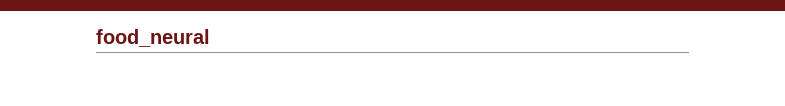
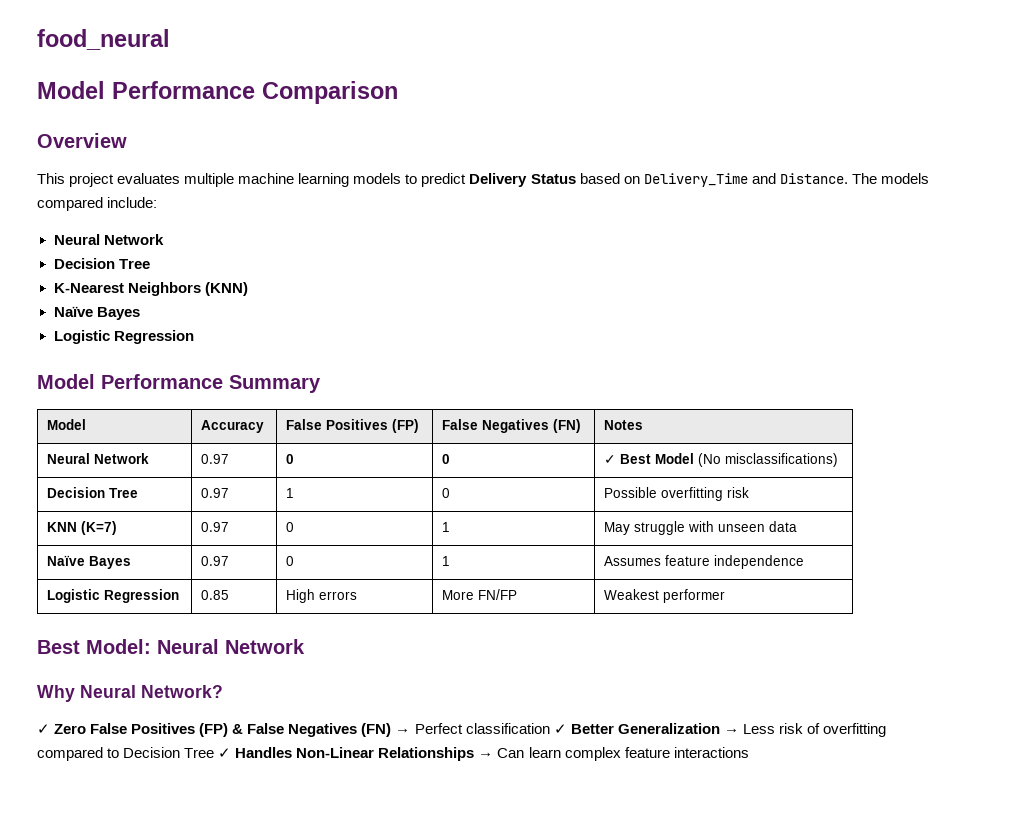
(210, 38) none -> [37,81,398,104] [37,133,127,148] [37,173,929,187] [37,197,158,211] [53,234,164,245] [53,258,150,269] [53,282,248,296] [53,306,140,320] [53,330,194,344] [37,374,321,393] [47,419,87,430] [201,420,265,433] [286,419,420,433] [442,419,582,433] [604,420,644,430] [47,453,150,464] [201,454,230,464] [286,454,295,464] [442,454,451,464] [604,453,839,467] [47,487,139,498] [201,488,230,498] [286,488,295,498] [442,488,451,498] [604,487,750,501] [47,521,118,535] [201,522,230,532] [286,522,295,532] [442,522,451,532] [604,521,798,535] [47,555,132,569] [201,556,230,566] [286,556,295,566] [442,556,451,566] [604,555,805,569] [47,589,180,603] [201,590,230,600] [286,589,358,603] [442,589,518,600] [604,589,726,603] [37,639,305,654] [37,685,223,702] [37,723,886,737] [37,747,749,761] // Model Performance Comparison // Overview // This project evaluates multiple machine learning models to predict Delivery Status based on Delivery_Time and Distance. The models compared include: // Neural Network // Decision Tree // K-Nearest Neighbors (KNN) // Naïve Bayes // Logistic Regression // Model Performance Summary // Model | Accuracy | False Positives (FP) | False Negatives (FN) | Notes // Neural Network | 0.97 | 0 | 0 | ✓ Best Model (No misclassifications) // Decision Tree | 0.97 | 1 | 0 | Possible overfitting risk // KNN (K=7) | 0.97 | 0 | 1 | May struggle with unseen data // Naïve Bayes | 0.97 | 0 | 1 | Assumes feature independence // Logistic Regression | 0.85 | High errors | More FN/FP | Weakest performer // Best Model: Neural Network // Why Neural Network? // ✓ Zero False Positives (FP) & False Negatives (FN) → Perfect classification ✓ Better Generalization → Less risk of overfitting compared to Decision Tree ✓ Handles Non-Linear Relationships → Can learn complex feature interactions

